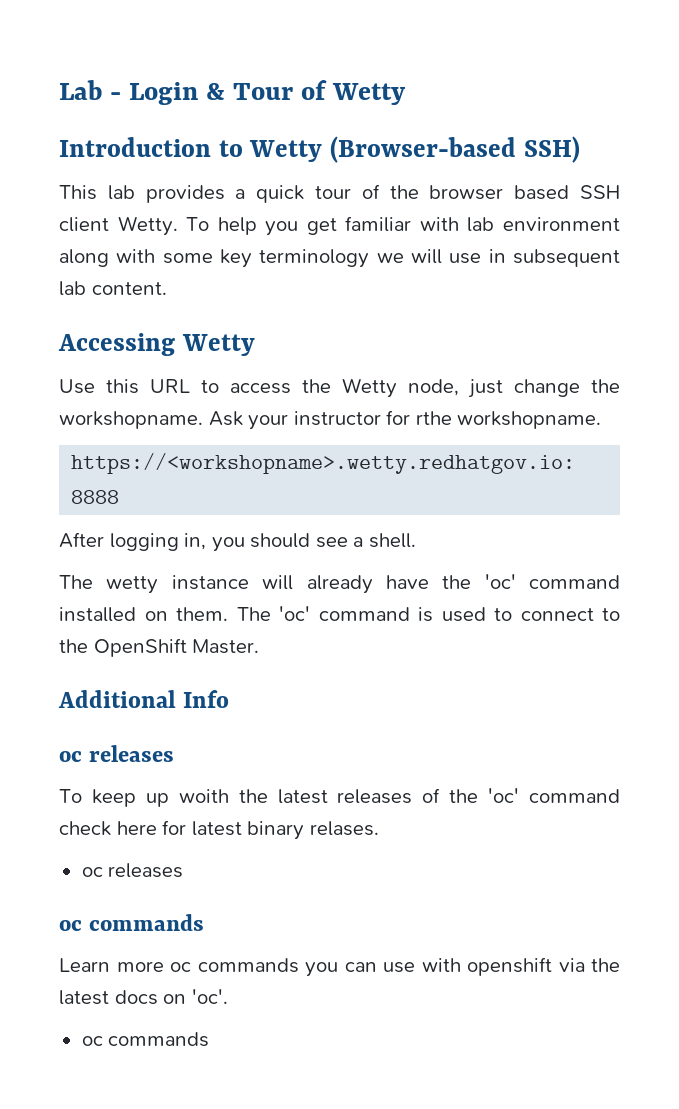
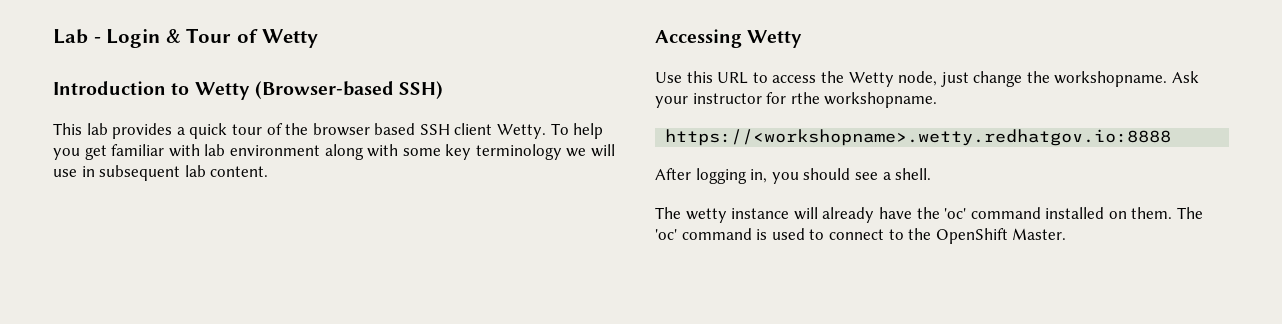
[58,690,230,708] [59,745,174,762] [59,788,620,807] [59,820,379,840] [81,863,184,878] [59,914,204,931] [59,957,620,977] [59,989,228,1005] [81,1032,210,1047] // Additional Info // oc releases // To keep up woith the latest releases of the 'oc' command check here for latest binary relases. // oc releases // oc commands // Learn more oc commands you can use with openshift via the latest docs on 'oc'. // oc commands -> (1067, 234) none

